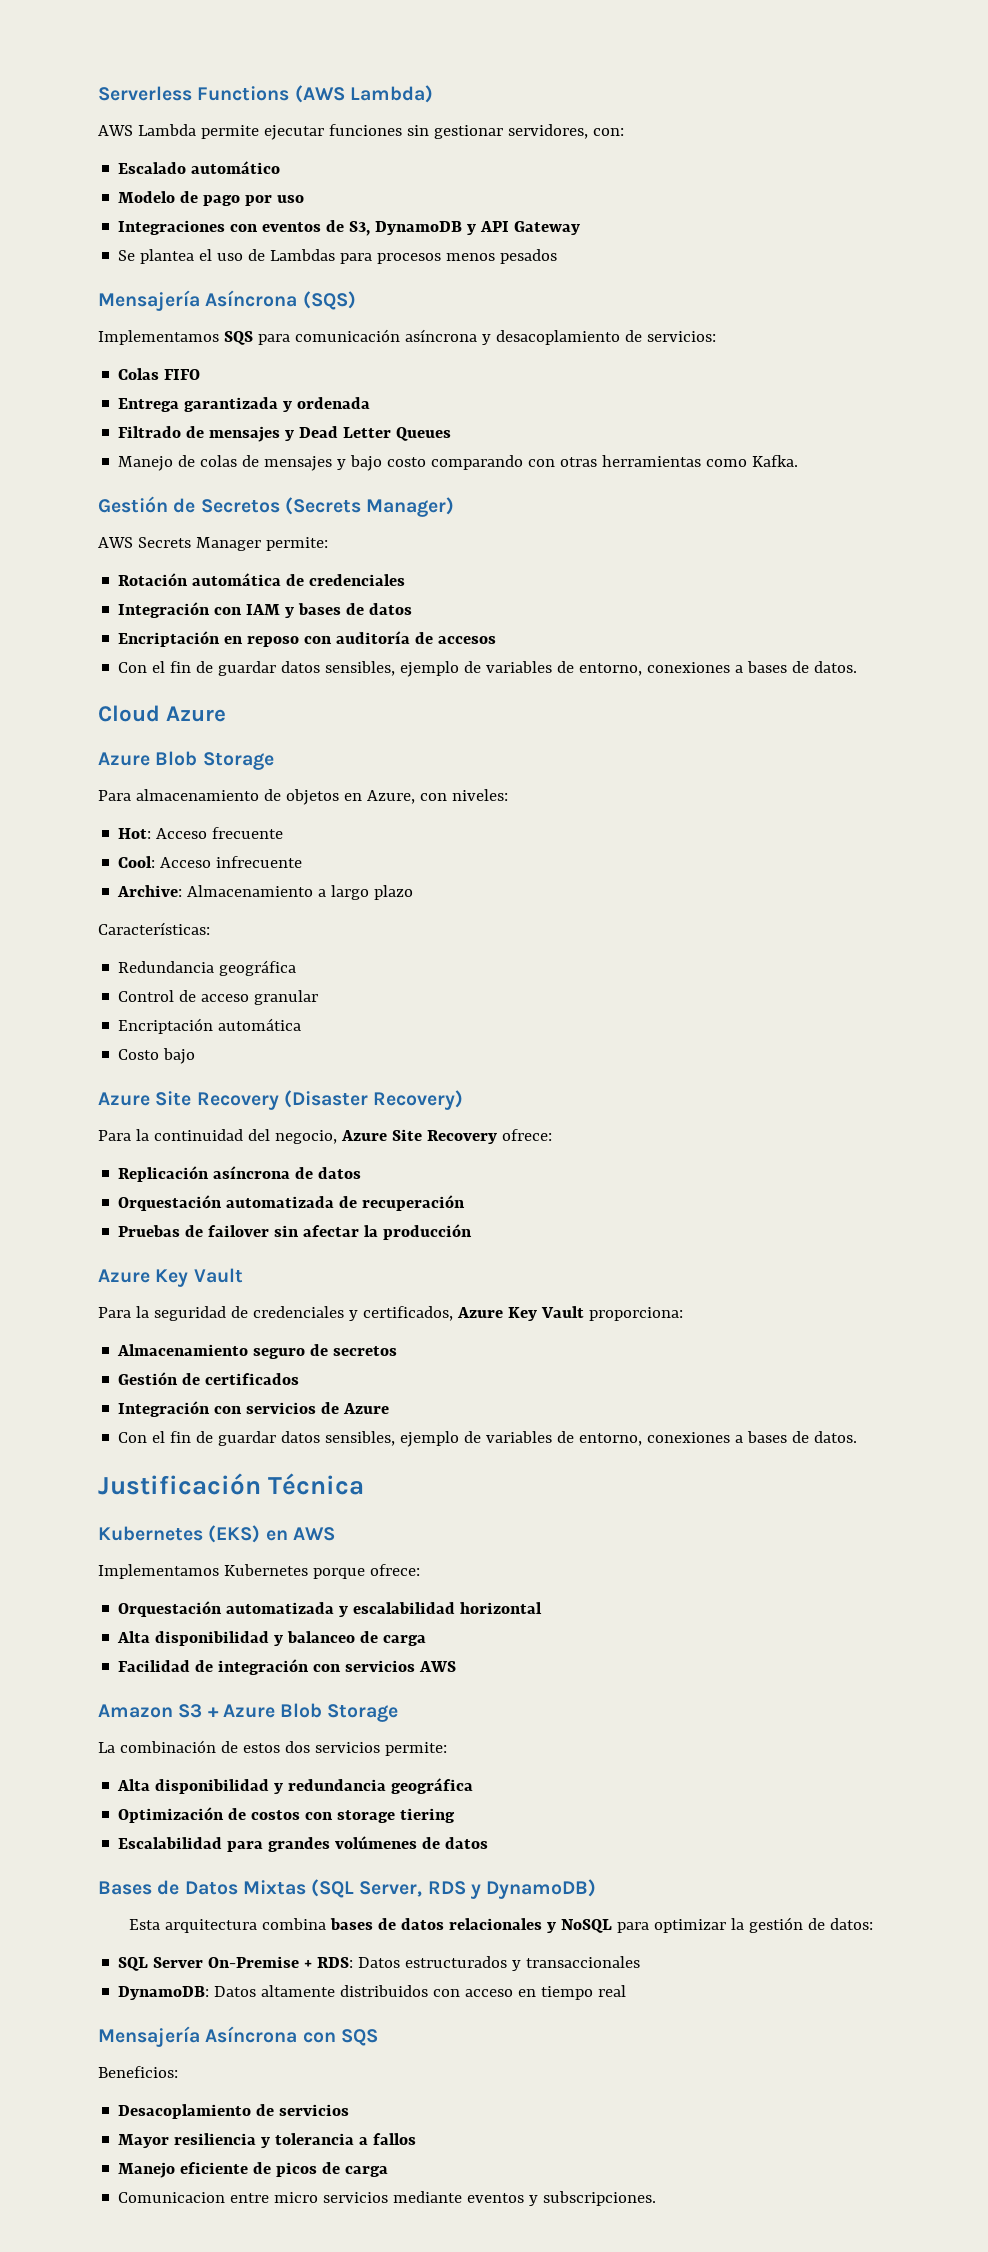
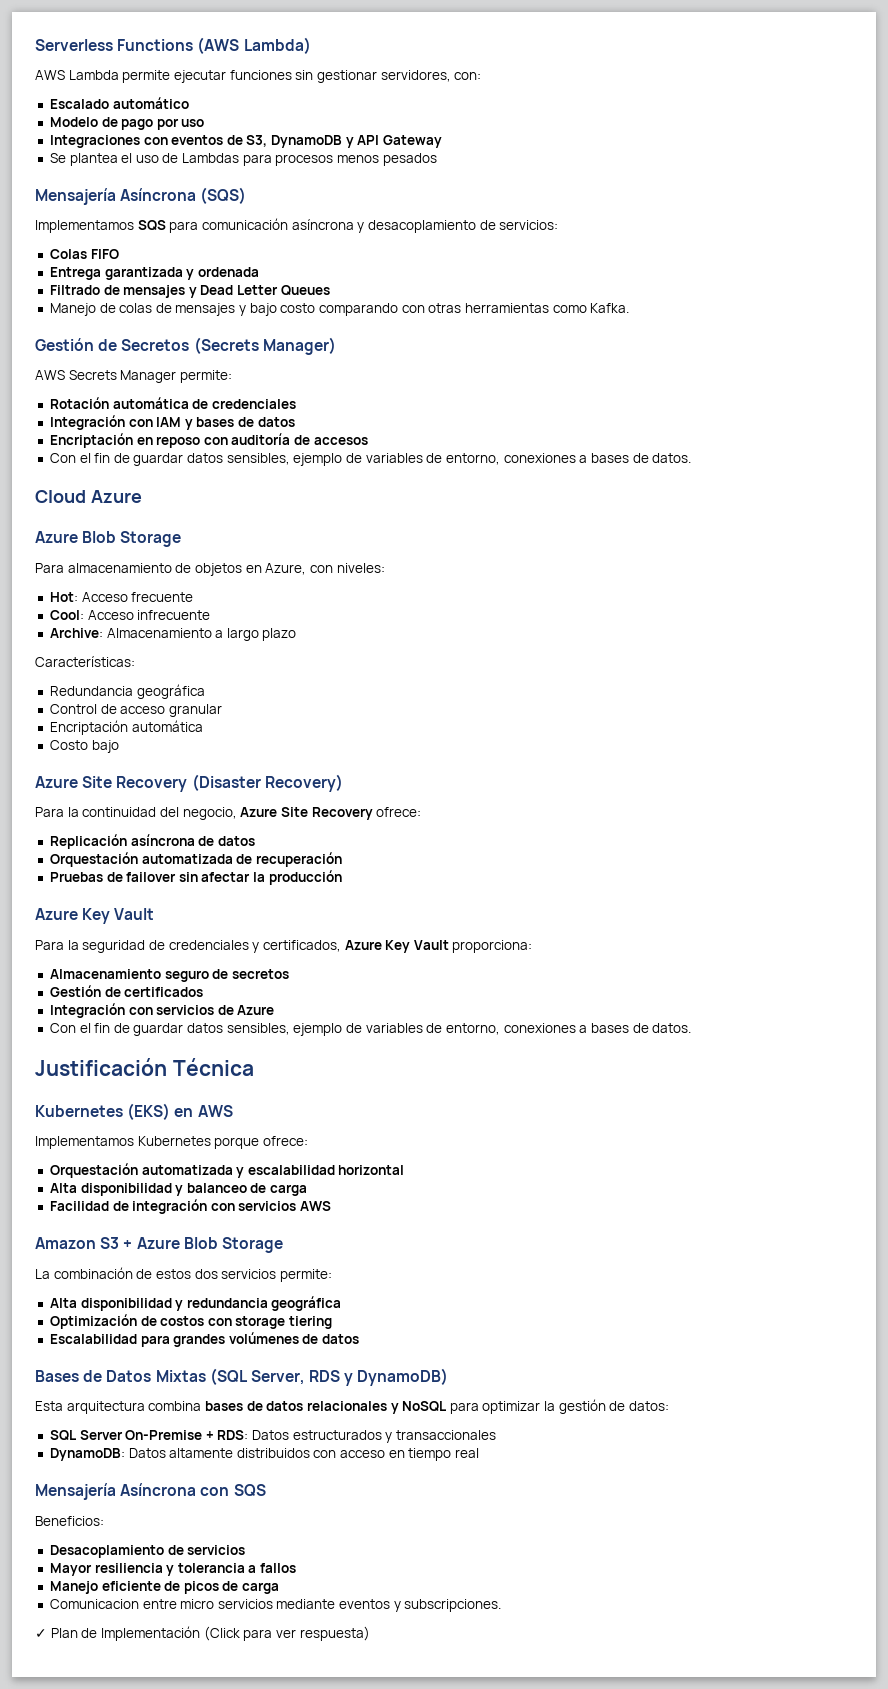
(657, 2198) none -> [35,1626,370,1641] // ✓ Plan de Implementación (Click para ver respuesta)

